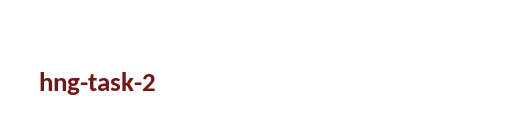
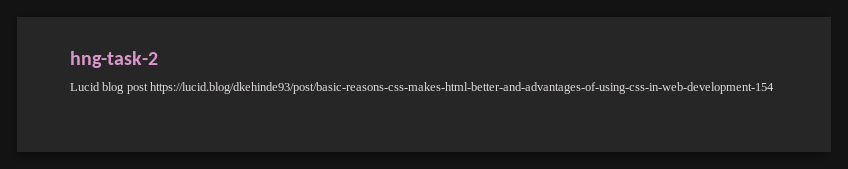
(156, 83) none -> [70,82,775,94] // Lucid blog post https://lucid.blog/dkehinde93/post/basic-reasons-css-makes-html-better-and-advantages-of-using-css-in-web-development-154

